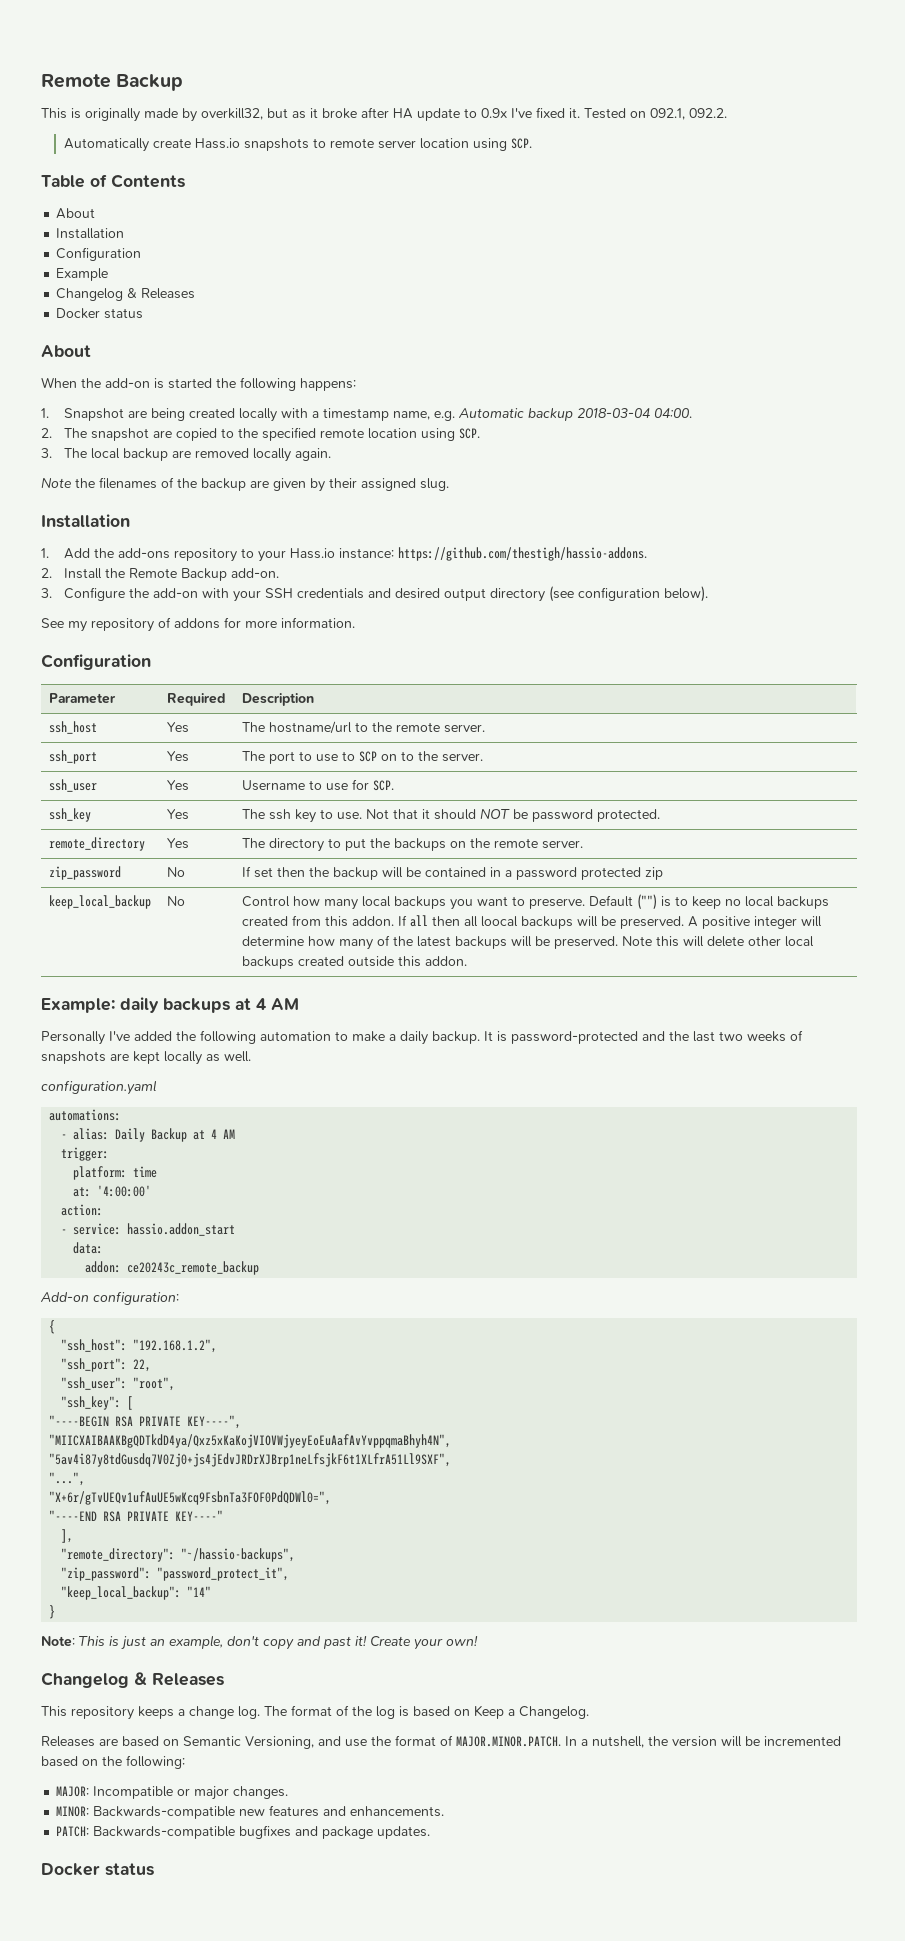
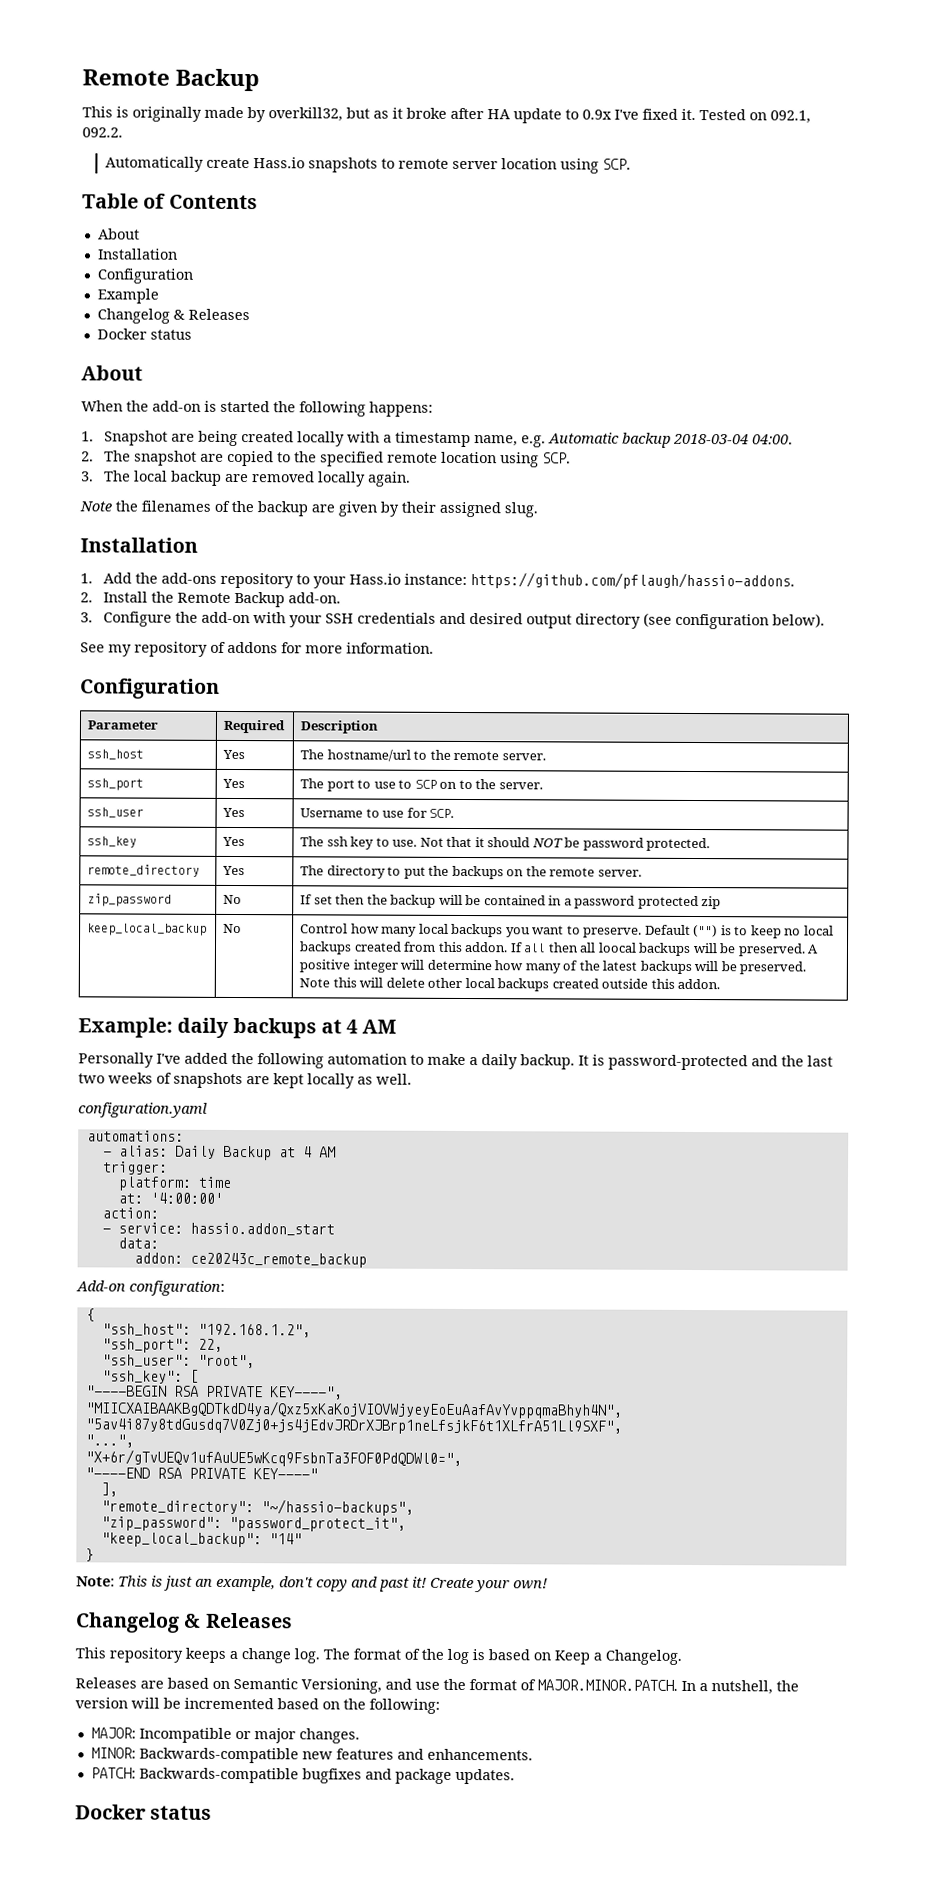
[397,547,647,561] https://github.com/thestigh/hassio-addons. -> [470,572,796,590] https://github.com/pflaugh/hassio-addons.

